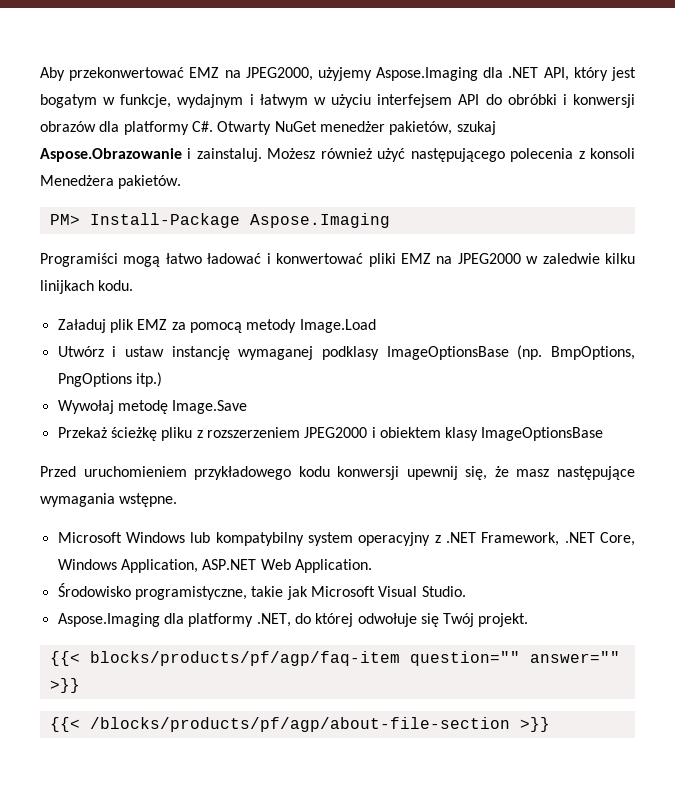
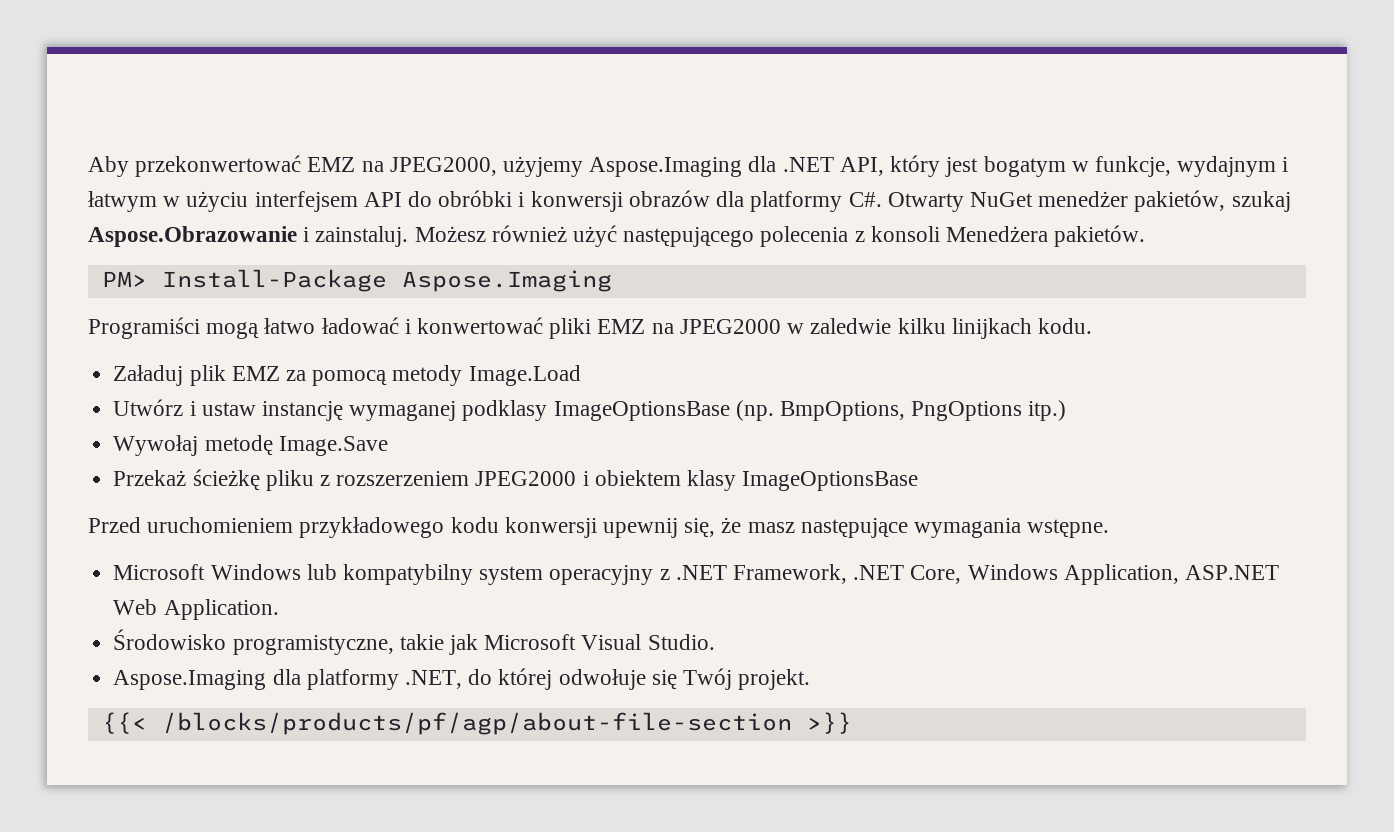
[49,651,620,666] [49,678,80,693] // {{< blocks/products/pf/agp/faq-item question="" answer="" >}} -> (811, 679) none

